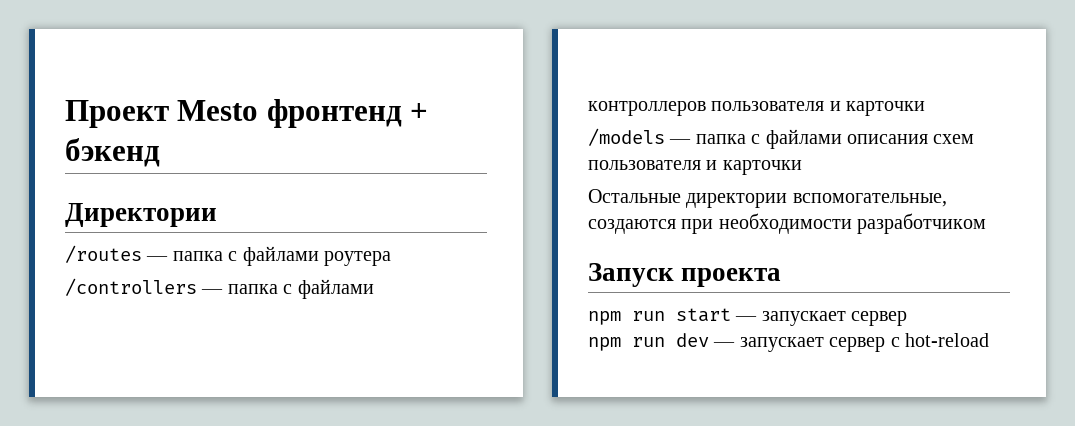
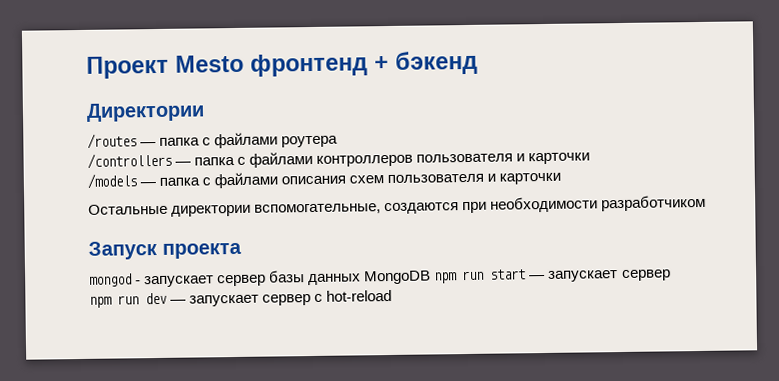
(782, 277) none -> [89,270,432,288] mongod - запускает сервер базы данных MongoDB

